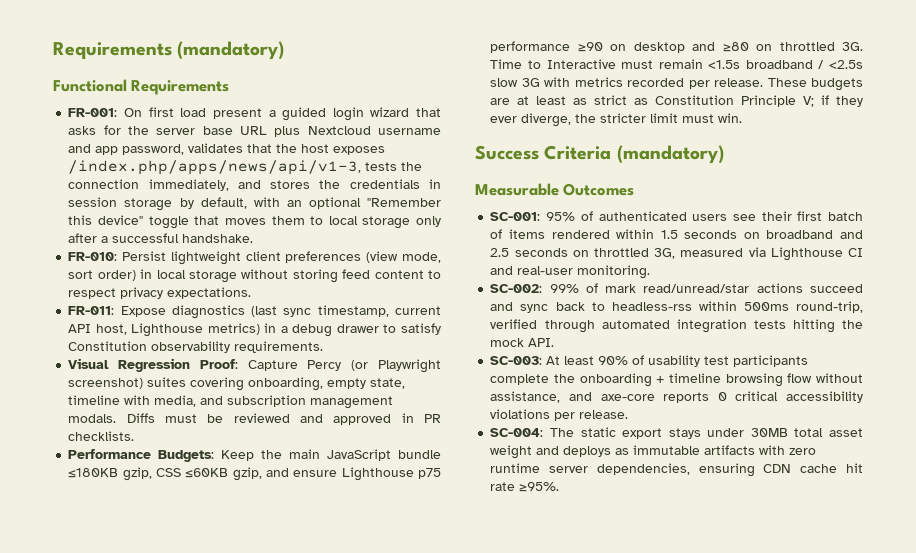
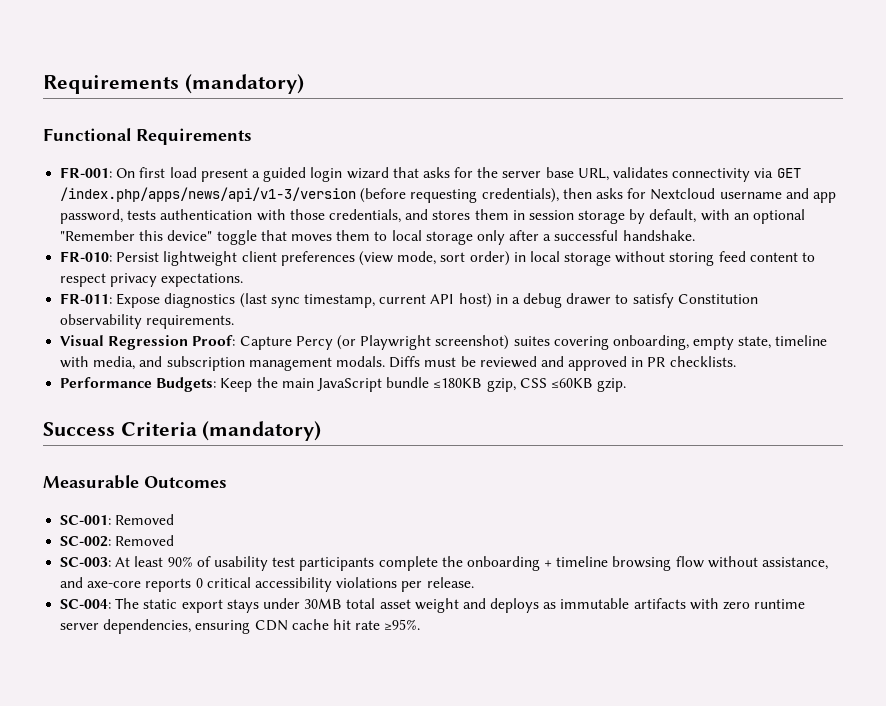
[240,126,301,137] URL plus -> [577,167,801,182] [60,187,647,203] URL, validates connectivity via GET /index.php/apps/news/api/v1-3/version (before requesting credentials), then asks for
[188,143,386,155] [68,160,423,175] [68,179,420,191] validates that the host exposes /index.php/apps/news/api/v1-3, tests the connection immediately, and stores the credentials -> [127,209,509,223] tests authentication with those credentials, and stores them
[95,323,260,337] host, Lighthouse metrics) -> [458,293,492,308] host)
[232,467,441,481] [490,41,863,53] [490,59,863,69] [490,77,863,91] [490,95,863,107] [490,113,743,127] gzip, and ensure Lighthouse p75 performance ≥90 on desktop and ≥80 on throttled 3G. Time to Interactive must remain <1.5s broadband / <2.5s slow 3G with metrics recorded per release. These budgets are at least as strict as Constitution Principle V; if they ever diverge, the stricter limit must win. -> [597,378,627,392] gzip.
[546,211,863,221] [490,229,863,239] [490,247,863,261] [490,265,651,279] [490,283,863,293] [490,301,863,313] [490,319,864,333] [490,338,555,347] 95% of authenticated users see their first batch of items rendered within 1.5 seconds on broadband and 2.5 seconds on throttled 3G, measured via Lighthouse CI and real-user monitoring. // SC-002: 99% of mark read/unread/star actions succeed and sync back to headless-rss within 500ms round-trip, verified through automated integration tests hitting the mock API. -> [115,514,175,525] [60,535,175,547] Removed // SC-002: Removed

